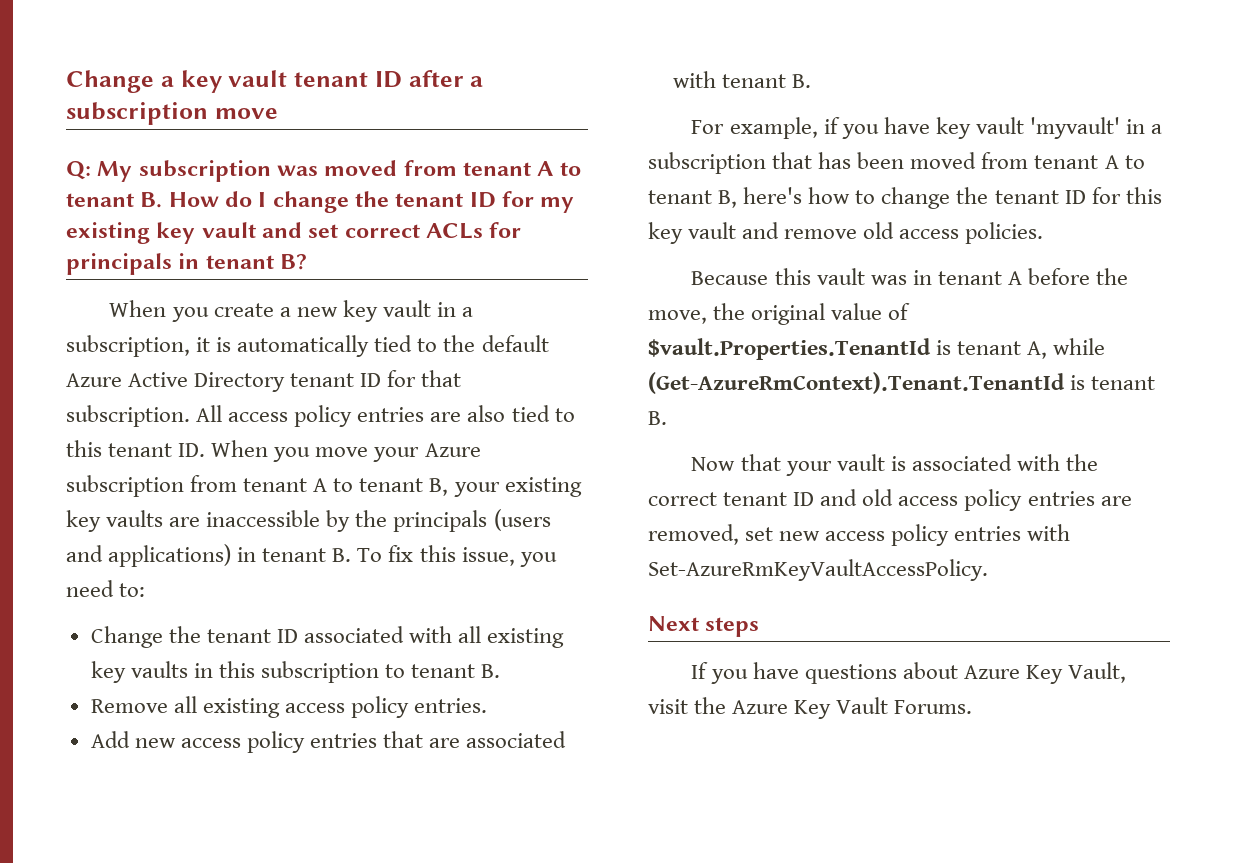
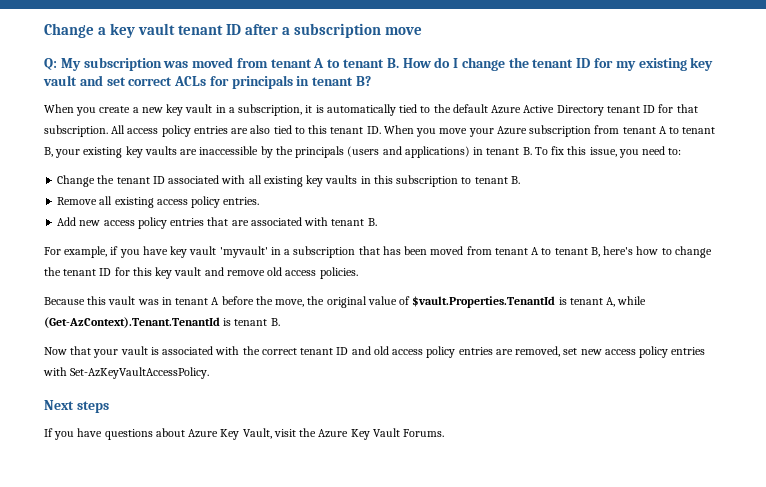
[648,372,1065,394] (Get-AzureRmContext).Tenant.TenantId -> [44,317,220,328] (Get-AzContext).Tenant.TenantId
[648,559,988,581] Set-AzureRmKeyVaultAccessPolicy. -> [70,367,210,379] Set-AzKeyVaultAccessPolicy.

